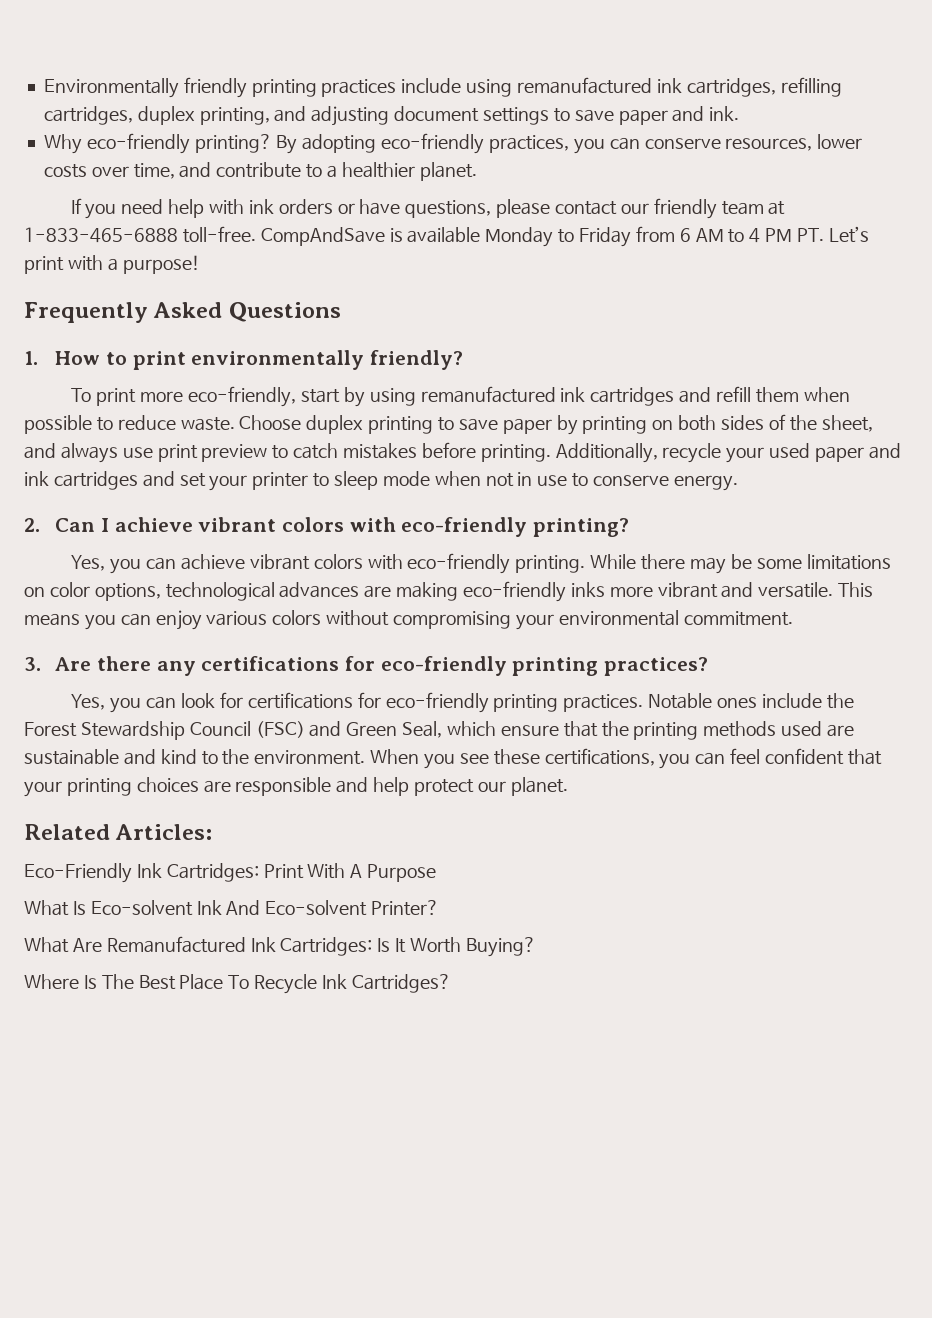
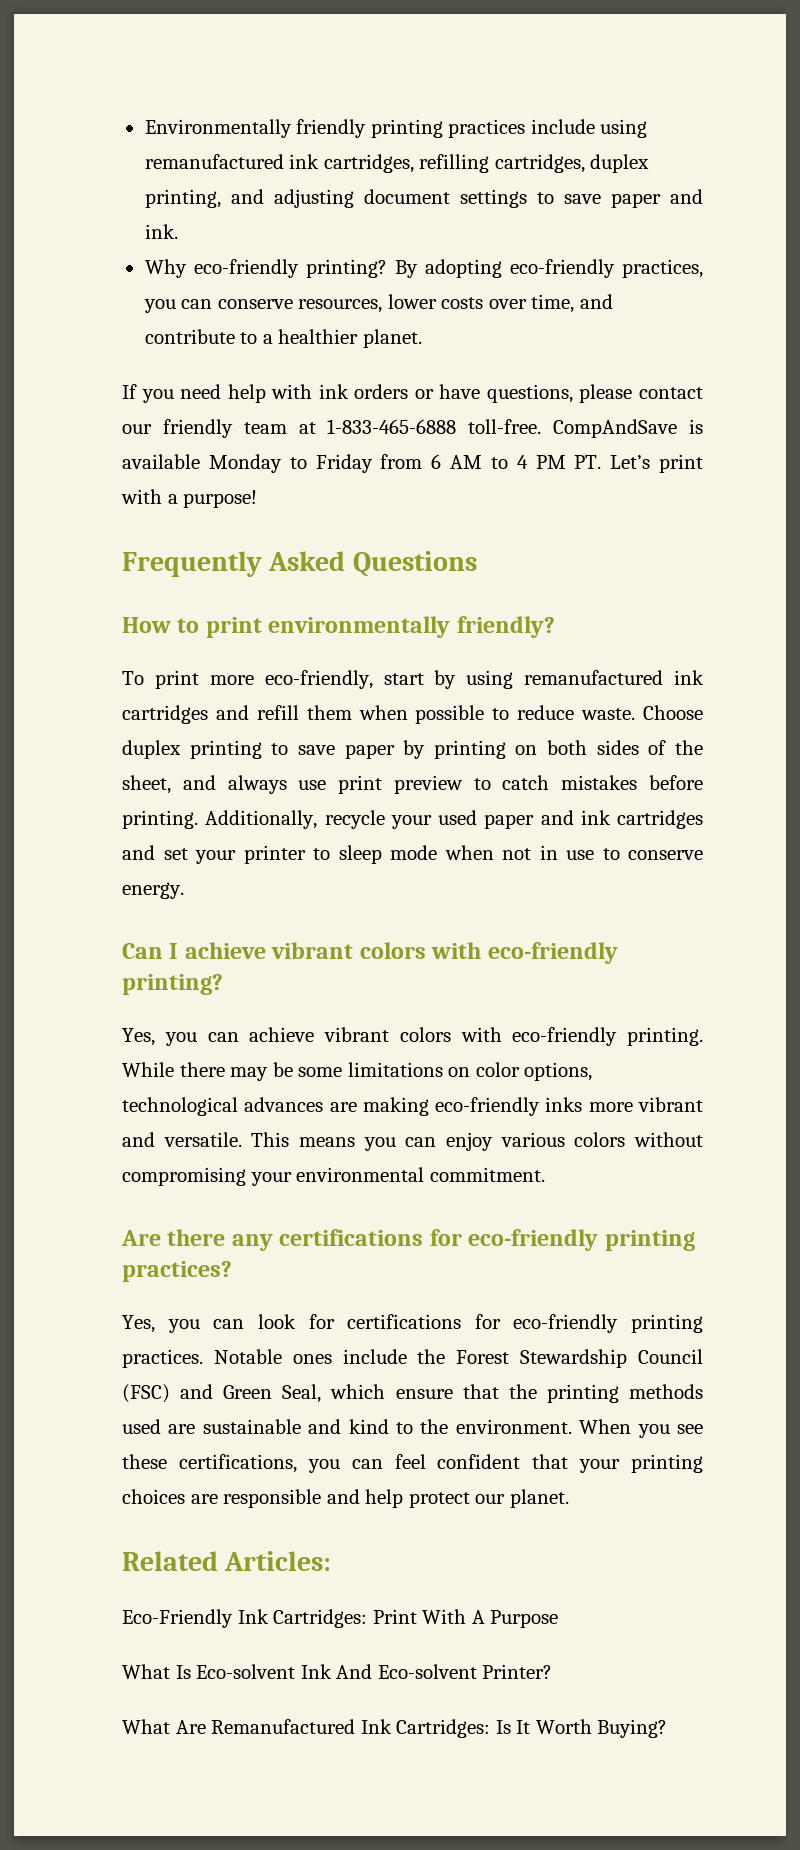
[24,351,38,365] 1. -> (477, 564) none
[24,518,40,532] 2. -> (184, 890) none
[24,657,41,671] 3. -> (545, 1174) none
[24,974,451,994] // Where Is The Best Place To Recycle Ink Cartridges? -> (668, 1728) none

